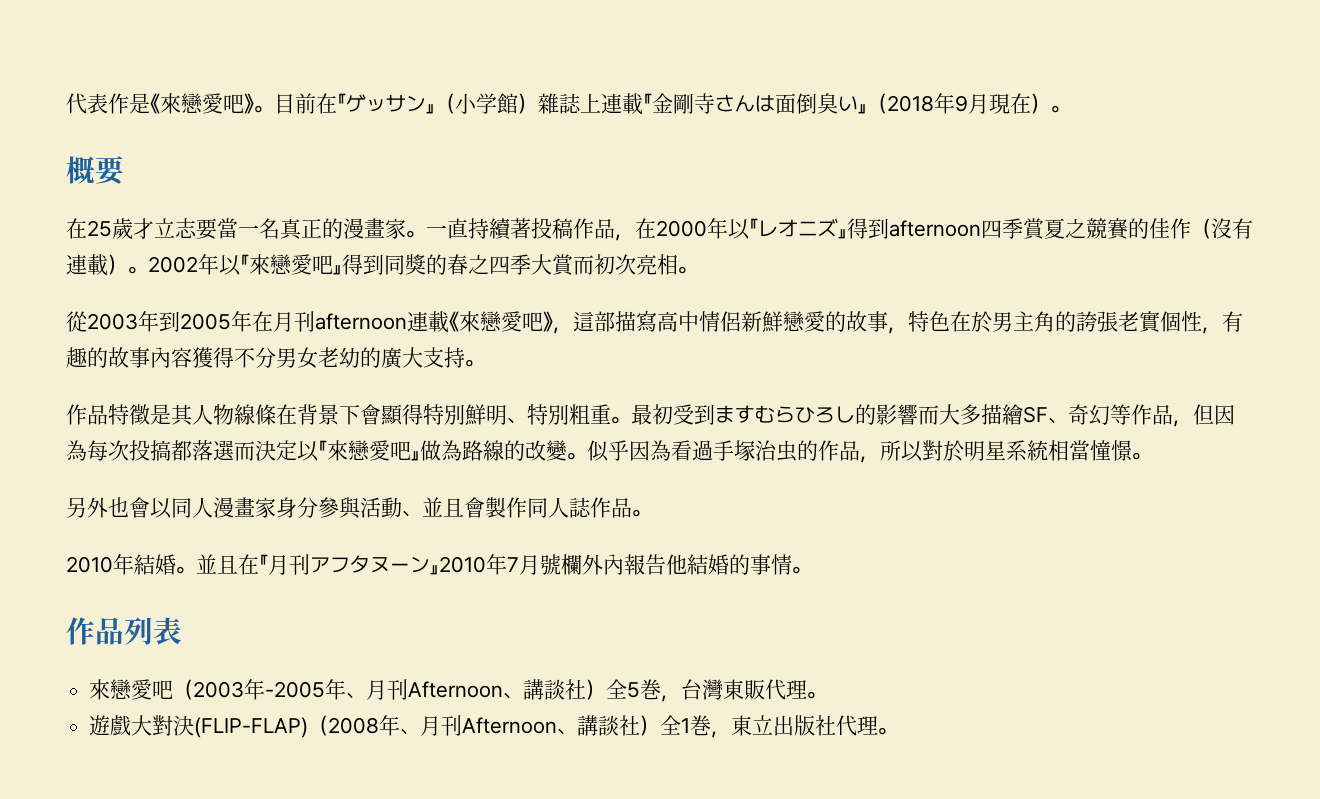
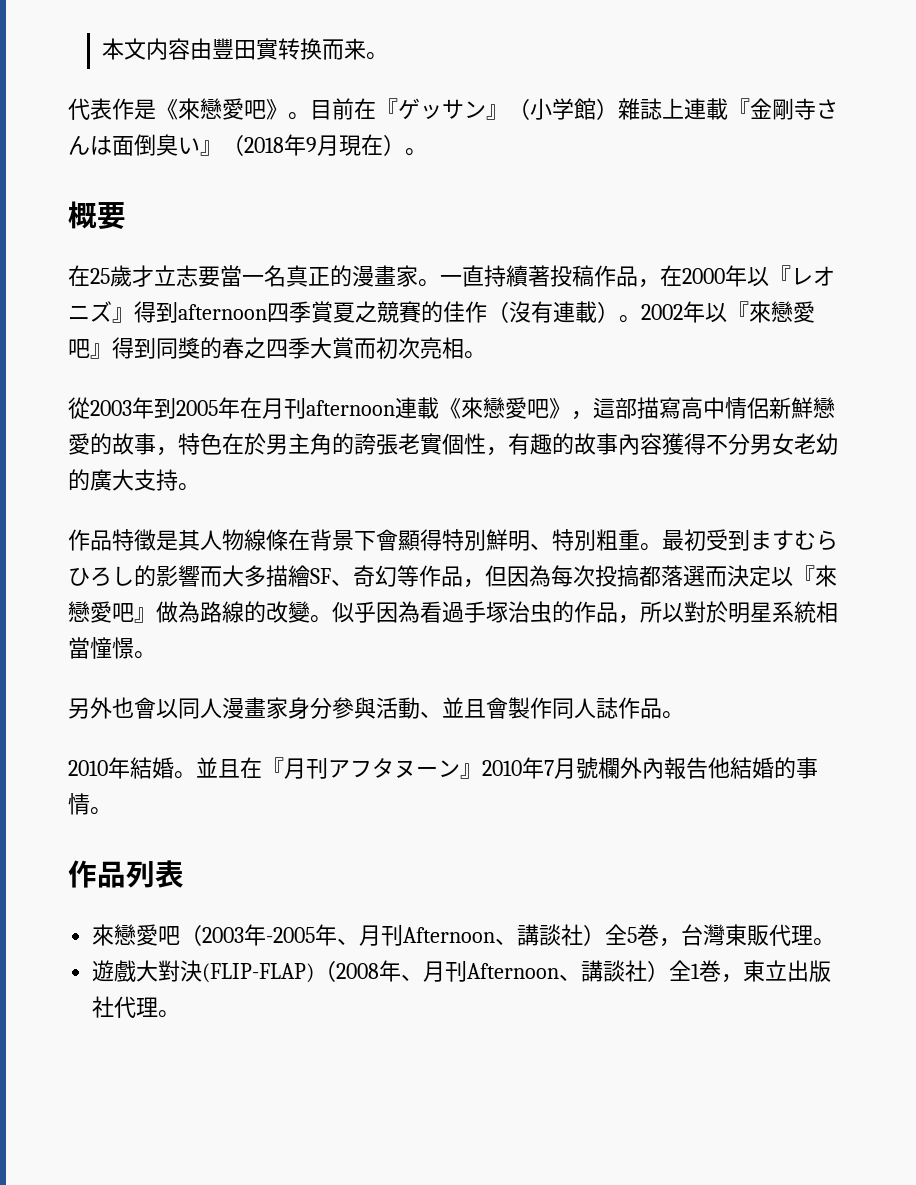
(66, 103) none -> [101,38,388,60] 本文内容由豐田實转换而来。 //

